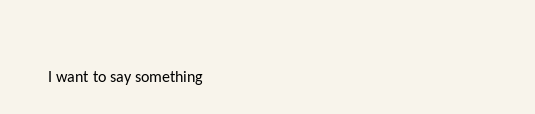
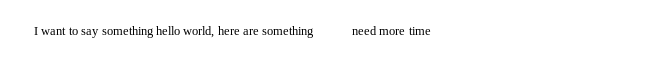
(204, 78) none -> [155,26,431,38] hello world, here are something need more time

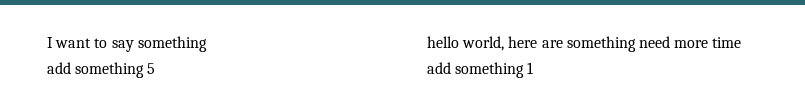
(154, 32) none -> [47,62,156,78] // add something 5 //
(431, 31) none -> [427,62,534,78] // add something 1

